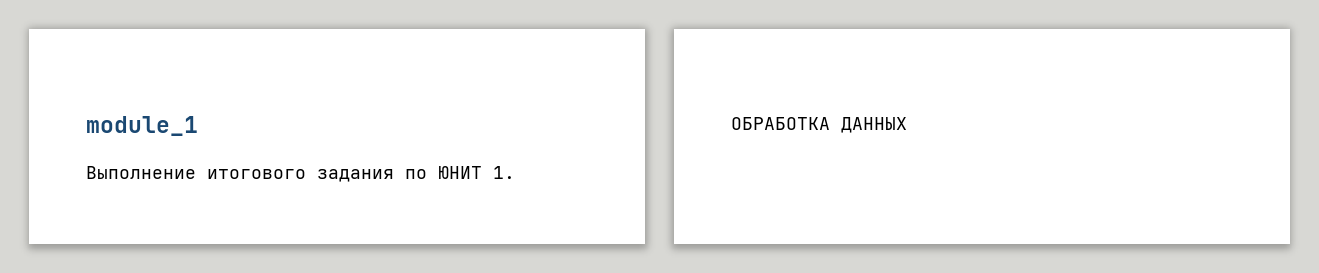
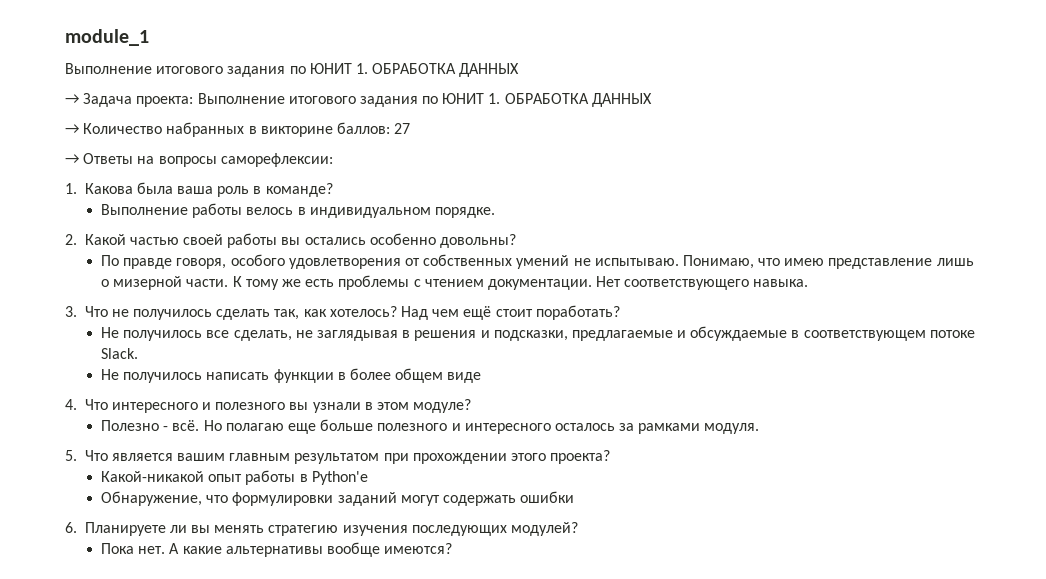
(907, 125) none -> [65,93,652,107] [65,122,411,137] [65,153,333,167] [65,182,333,197] [101,203,496,218] [65,233,517,248] [101,254,974,269] [101,275,809,290] [65,305,620,320] [101,326,975,341] [101,348,139,359] [101,368,482,383] [65,399,472,413] [101,419,760,434] [65,450,611,464] [101,470,368,485] [101,491,575,506] [65,522,579,536] [101,542,453,557] // → Задача проекта: Выполнение итогового задания по ЮНИТ 1. ОБРАБОТКА ДАННЫХ // → Количество набранных в викторине баллов: 27 // → Ответы на вопросы саморефлексии: // 1. Какова была ваша роль в команде? // Выполнение работы велось в индивидуальном порядке. // 2. Какой частью своей работы вы остались особенно довольны? // По правде говоря, особого удовлетворения от собственных умений не испытываю. Понимаю, что имею представление лишь о мизерной части. К тому же есть проблемы с чтением документации. Нет соответствующего навыка. // 3. Что не получилось сделать так, как хотелось? Над чем ещё стоит поработать? // Не получилось все сделать, не заглядывая в решения и подсказки, предлагаемые и обсуждаемые в соответствующем потоке Slack. // Не получилось написать функции в более общем виде // 4. Что интересного и полезного вы узнали в этом модуле? // Полезно - всё. Но полагаю еще больше полезного и интересного осталось за рамками модуля. // 5. Что является вашим главным результатом при прохождении этого проекта? // Какой-никакой опыт работы в Python'e // Обнаружение, что формулировки заданий могут содержать ошибки // 6. Планируете ли вы менять стратегию изучения последующих модулей? // Пока нет. А какие альтернативы вообще имеются?

